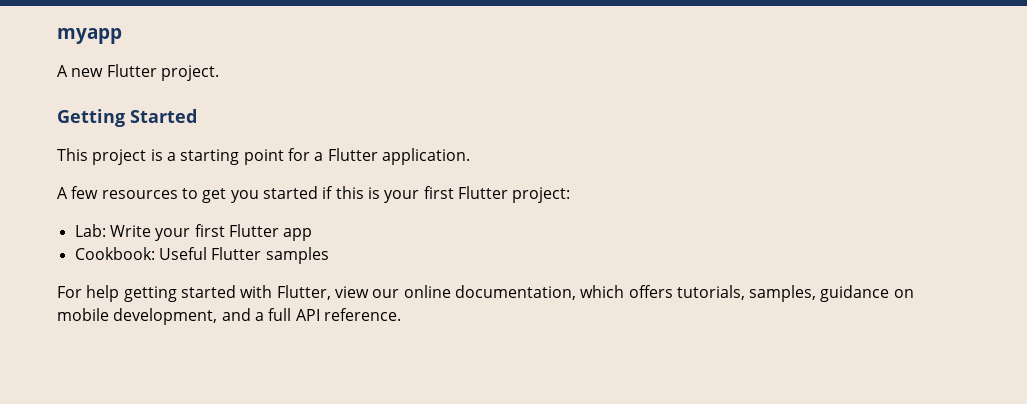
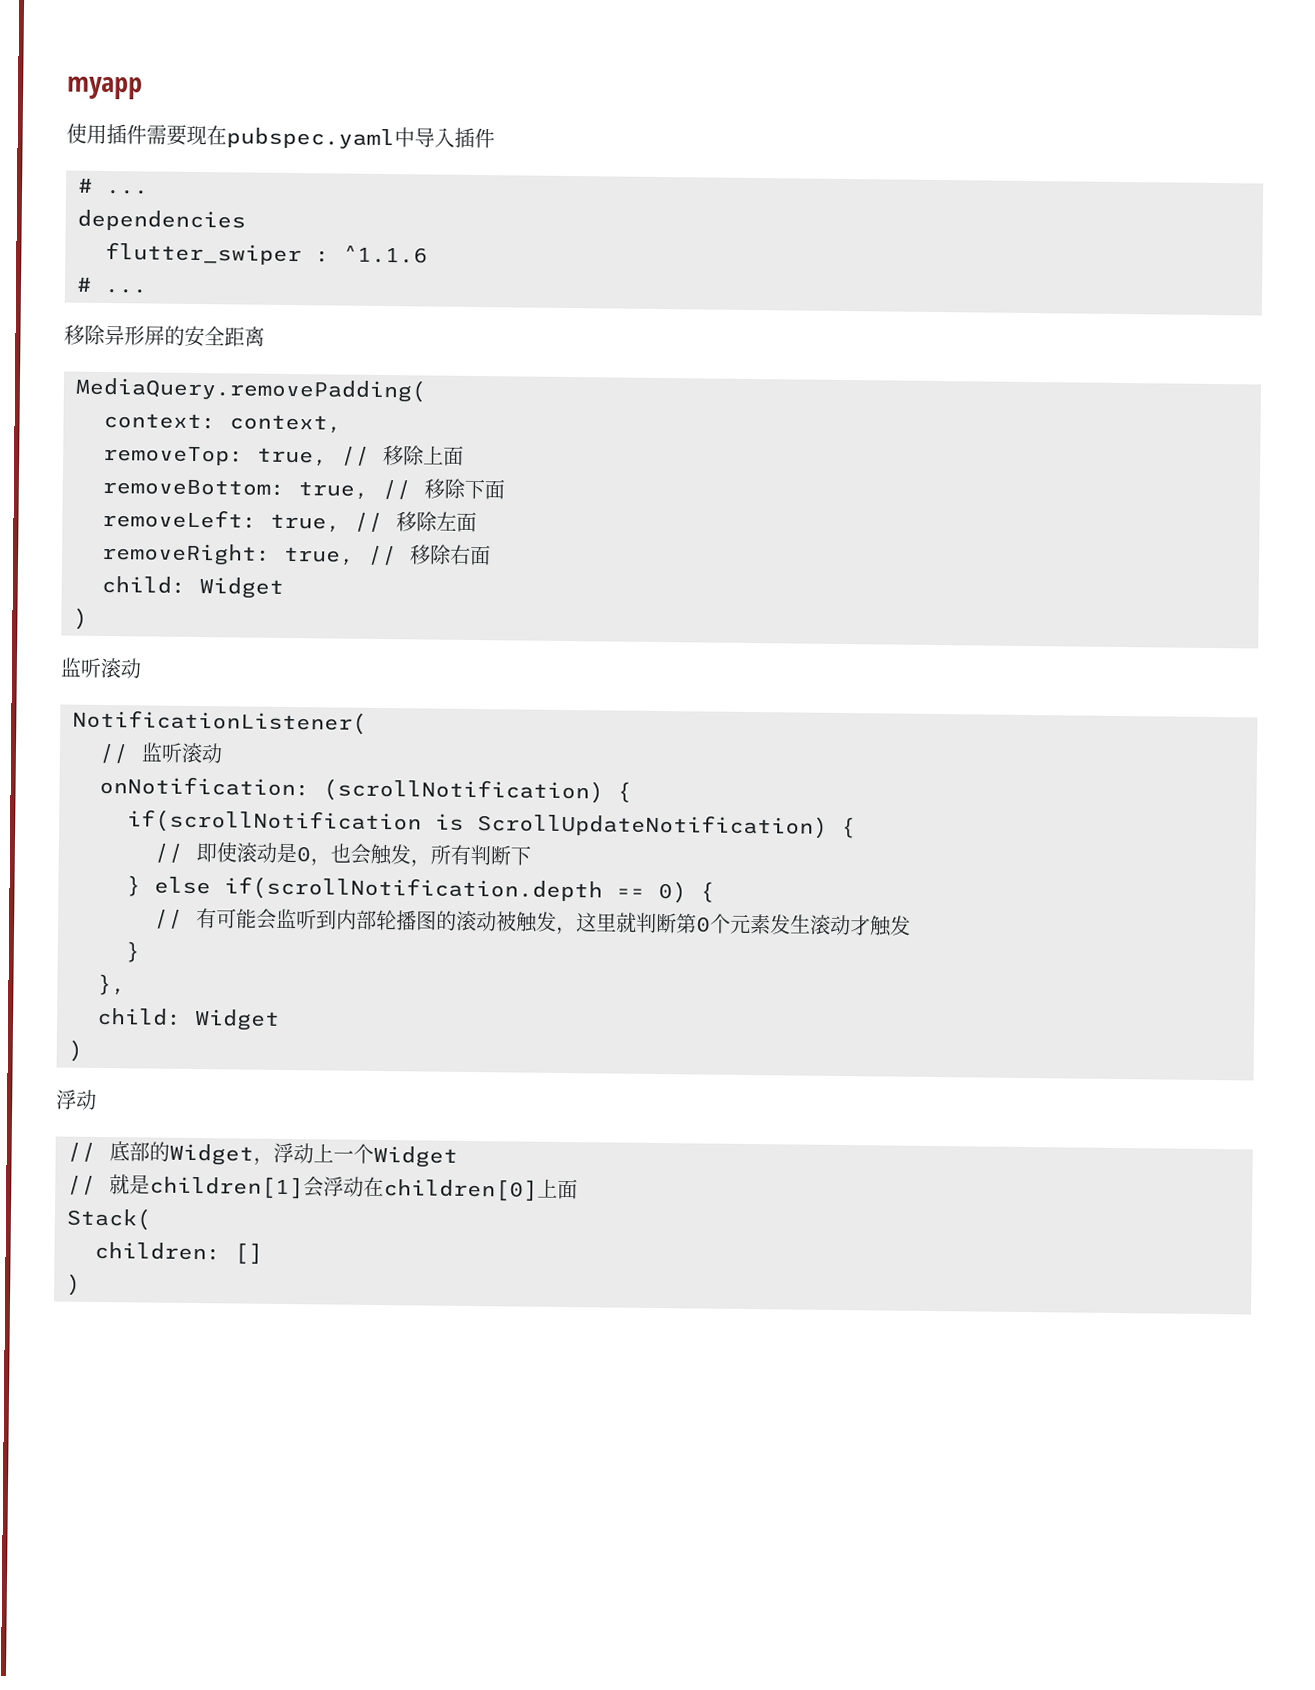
[57,64,219,81] [57,109,197,127] [57,148,470,165] [57,186,571,203] [74,224,313,241] [74,247,329,264] [57,285,914,302] [57,308,401,325] A new Flutter project. // Getting Started // This project is a starting point for a Flutter application. // A few resources to get you started if this is your first Flutter project: // Lab: Write your first Flutter app // Cookbook: Useful Flutter samples // For help getting started with Flutter, view our online documentation, which offers tutorials, samples, guidance on mobile development, and a full API reference. -> [66,123,495,150] [78,178,149,195] [77,209,246,232] [105,241,428,266] [76,277,147,294] [64,324,265,348] [75,376,427,403] [103,412,342,434] [103,445,464,467] [102,478,505,500] [102,508,477,533] [102,542,491,566] [101,575,284,599] [73,607,88,630] [60,657,141,679] [72,709,367,735] [99,742,223,764] [99,775,632,804] [127,809,856,839] [154,842,531,868] [126,875,715,904] [154,908,911,937] [125,941,140,963] [97,973,126,996] [97,1007,280,1031] [68,1039,83,1062] [56,1089,97,1110] [67,1141,458,1168] [67,1174,578,1202] [66,1207,152,1231] [94,1241,263,1265] [66,1273,81,1296] 使用插件需要现在pubspec.yaml中导入插件 // # ... // dependencies // flutter_swiper : ^1.1.6 // # ... // 移除异形屏的安全距离 // MediaQuery.removePadding( // context: context, // removeTop: true, // 移除上面 // removeBottom: true, // 移除下面 // removeLeft: true, // 移除左面 // removeRight: true, // 移除右面 // child: Widget // ) // 监听滚动 // NotificationListener( // // 监听滚动 // onNotification: (scrollNotification) { // if(scrollNotification is ScrollUpdateNotification) { // // 即使滚动是0，也会触发，所有判断下 // } else if(scrollNotification.depth == 0) { // // 有可能会监听到内部轮播图的滚动被触发，这里就判断第0个元素发生滚动才触发 // } // }, // child: Widget // ) // 浮动 // // 底部的Widget，浮动上一个Widget // // 就是children[1]会浮动在children[0]上面 // Stack( // children: [] // )

